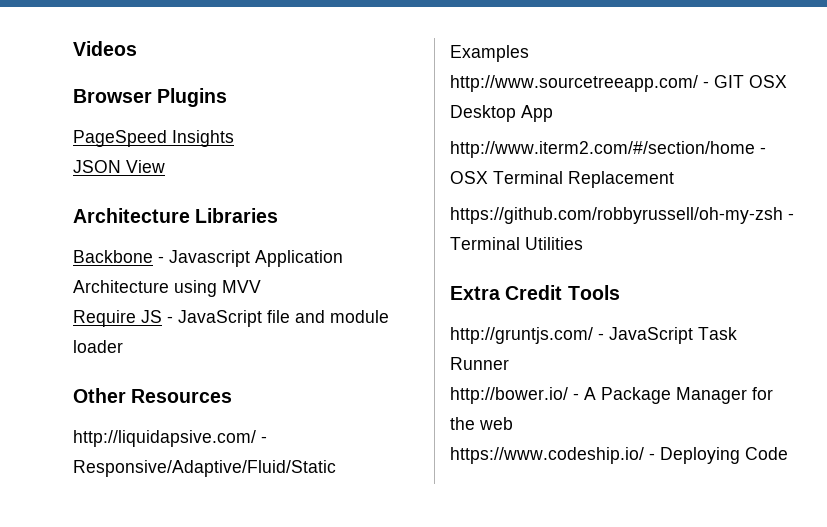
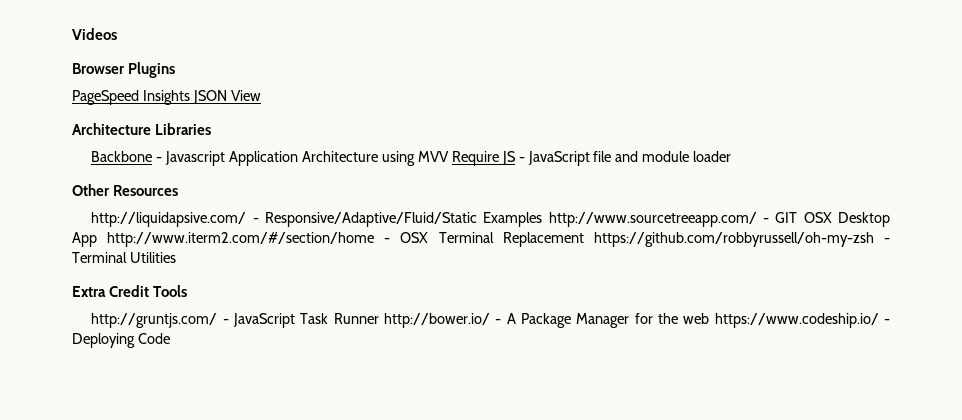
(234, 138) // -> (190, 97) none
(261, 286) // -> (449, 156) none
(529, 53) // -> (543, 219) none
(553, 113) // -> (97, 239) none
(674, 179) // -> (584, 239) none
(509, 363) // -> (379, 318) none
(513, 423) // -> (710, 318) none

